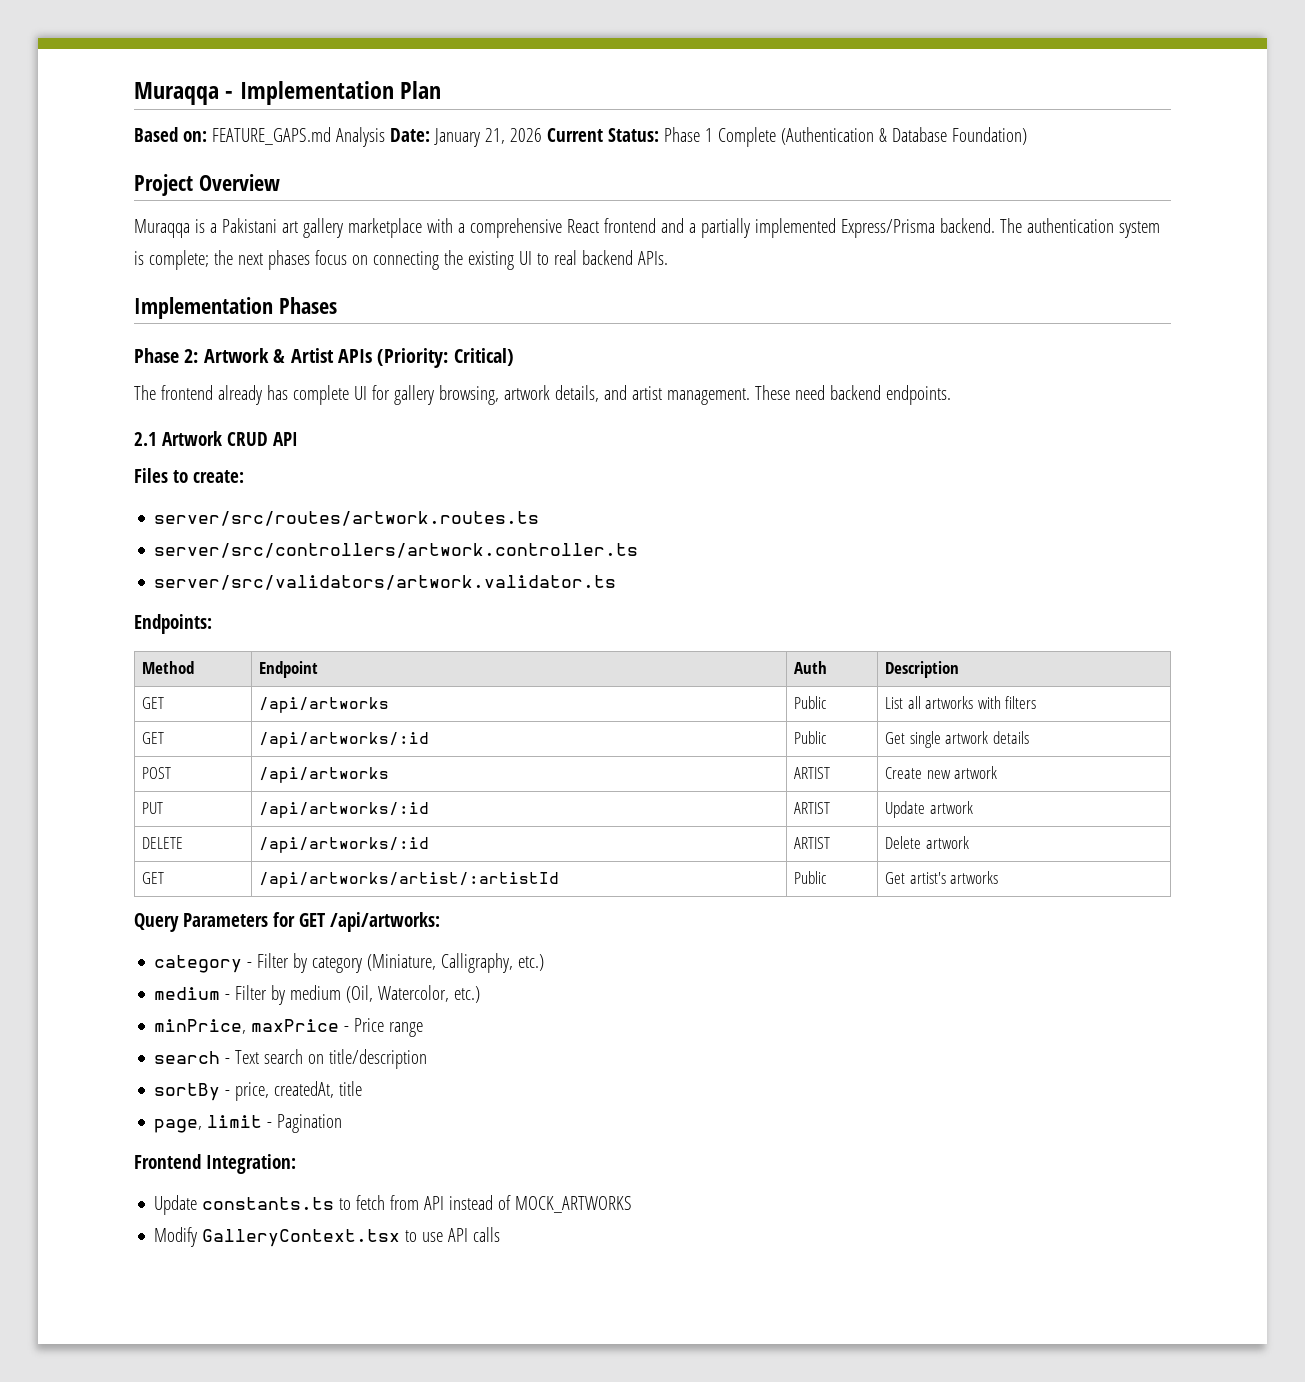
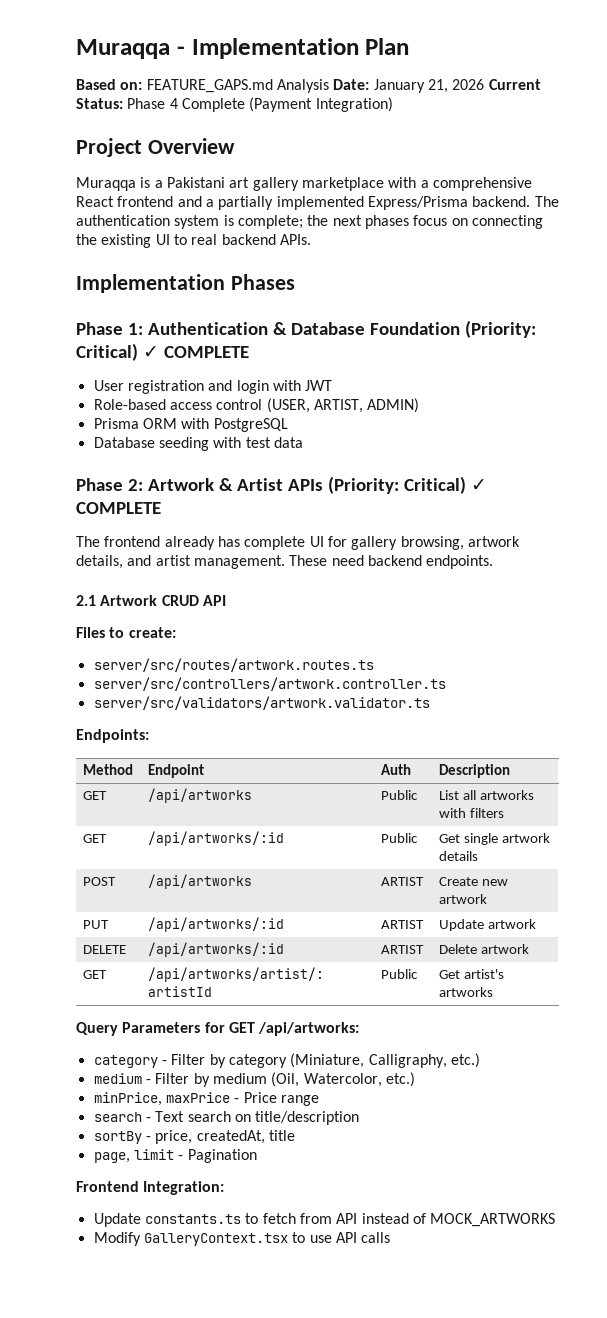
[704,127,1027,147] 1 Complete (Authentication & Database Foundation) -> [169,97,393,112] 4 Complete (Payment Integration)
(337, 305) none -> [76,320,536,338] [76,343,249,361] [93,380,333,394] [93,398,420,413] [93,418,288,432] [93,437,303,451] // Phase 1: Authentication & Database Foundation (Priority: Critical) ✓ COMPLETE // User registration and login with JWT // Role-based access control (USER, ARTIST, ADMIN) // Prisma ORM with PostgreSQL // Database seeding with test data
(514, 357) none -> [470,479,487,491] [76,502,161,514] ✓ COMPLETE

